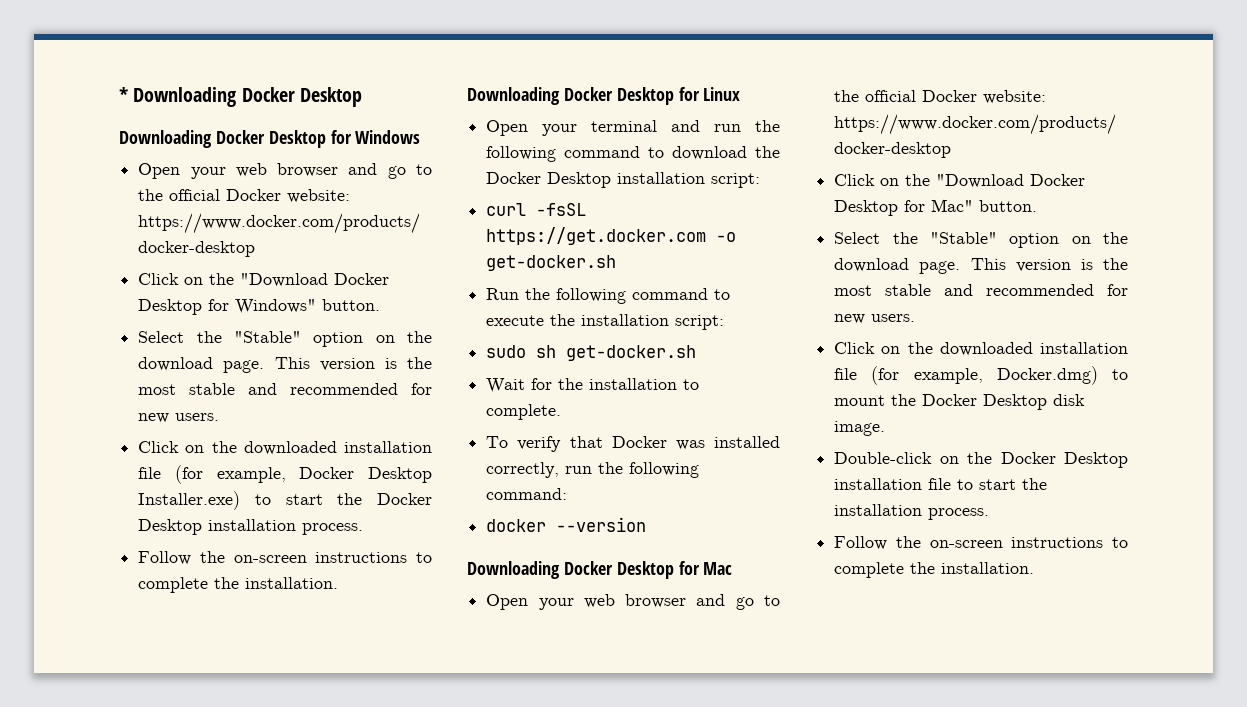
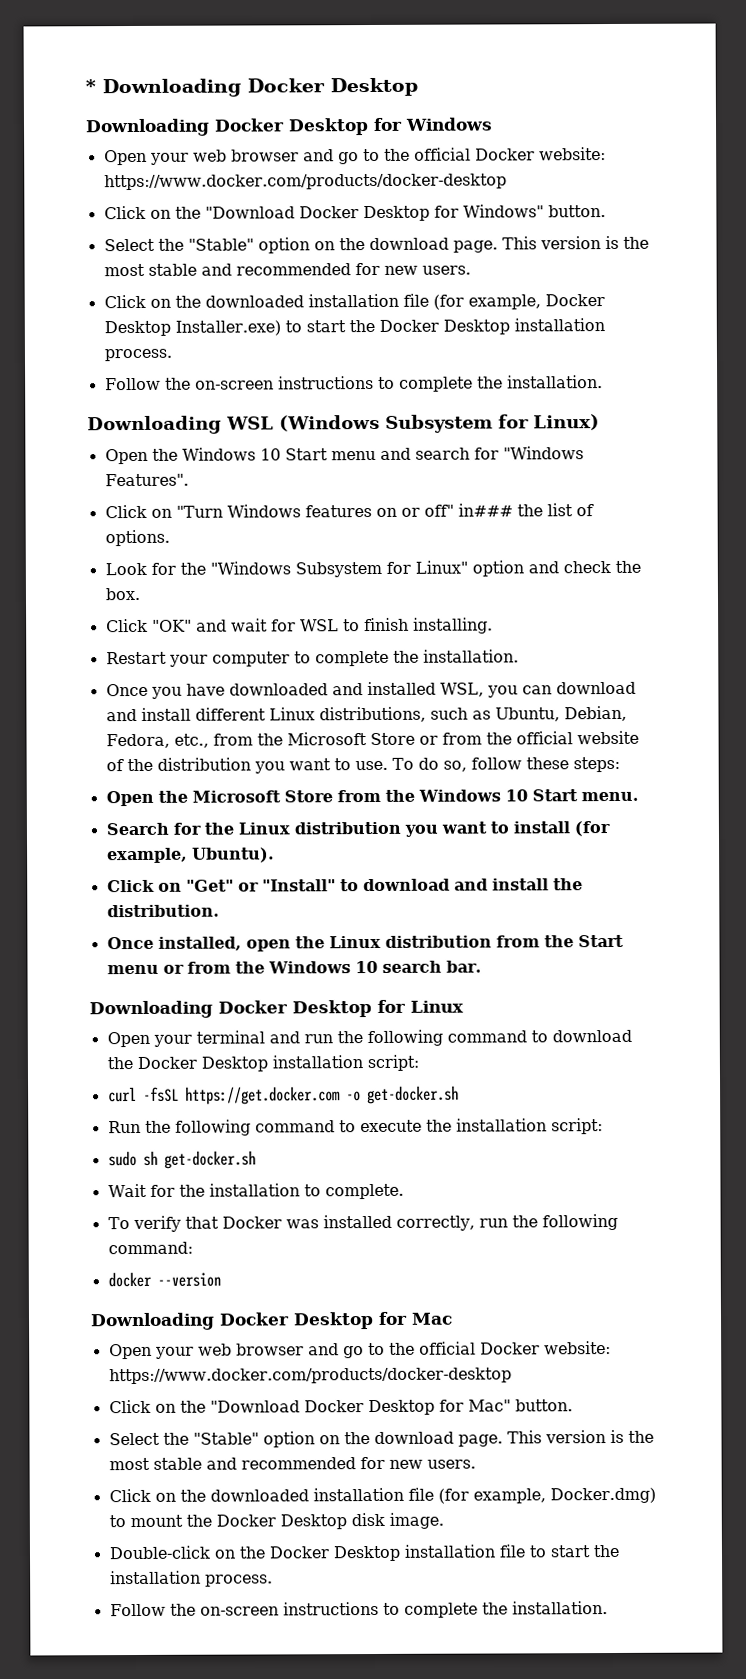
(339, 583) none -> [87,414,600,435] [104,446,584,465] [104,473,189,487] [104,503,594,519] [104,529,170,547] [104,560,641,578] [104,587,140,601] [105,617,493,634] [105,649,519,667] [105,681,636,699] [105,705,627,723] [105,730,639,749] [105,756,620,774] [105,789,639,807] [105,821,610,837] [106,847,275,864] [106,878,583,893] [106,904,220,918] [106,934,624,952] [106,960,482,975] // Downloading WSL (Windows Subsystem for Linux) // Open the Windows 10 Start menu and search for "Windows Features". // Click on "Turn Windows features on or off" in### the list of options. // Look for the "Windows Subsystem for Linux" option and check the box. // Click "OK" and wait for WSL to finish installing. // Restart your computer to complete the installation. // Once you have downloaded and installed WSL, you can download and install different Linux distributions, such as Ubuntu, Debian, Fedora, etc., from the Microsoft Store or from the official website of the distribution you want to use. To do so, follow these steps: // Open the Microsoft Store from the Windows 10 Start menu. // Search for the Linux distribution you want to install (for example, Ubuntu). // Click on "Get" or "Install" to download and install the distribution. // Once installed, open the Linux distribution from the Start menu or from the Windows 10 search bar.

